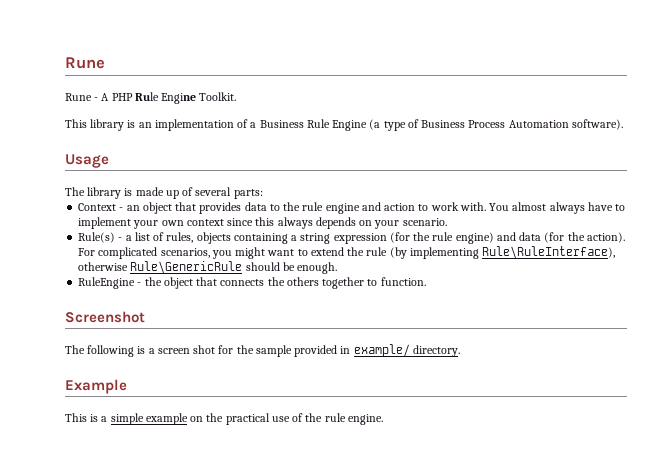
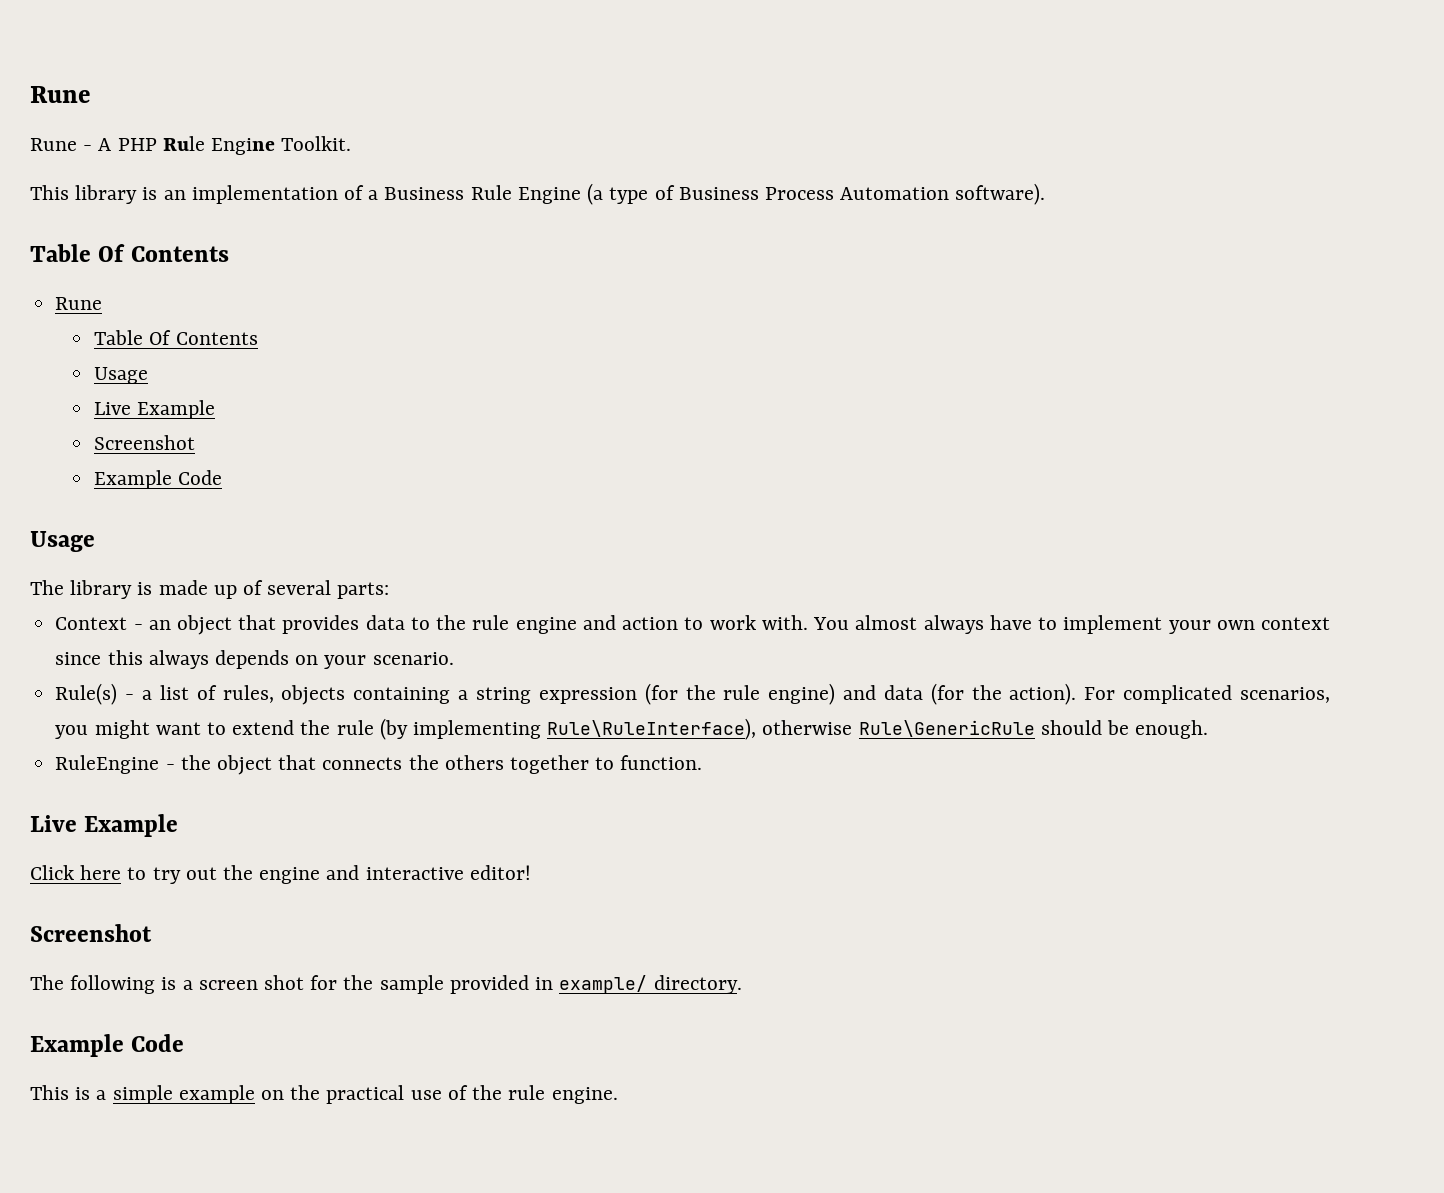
(623, 124) none -> [30,244,229,262] [55,297,103,310] [94,330,258,345] [94,367,149,384] [94,400,216,419] [94,435,196,450] [94,470,223,489] // Table Of Contents // Rune // Table Of Contents // Usage // Live Example // Screenshot // Example Code
(426, 281) none -> [30,814,179,837] [30,865,531,884] // Live Example // Click here to try out the engine and interactive editor!
(127, 386) none -> [131,1034,185,1052] Code

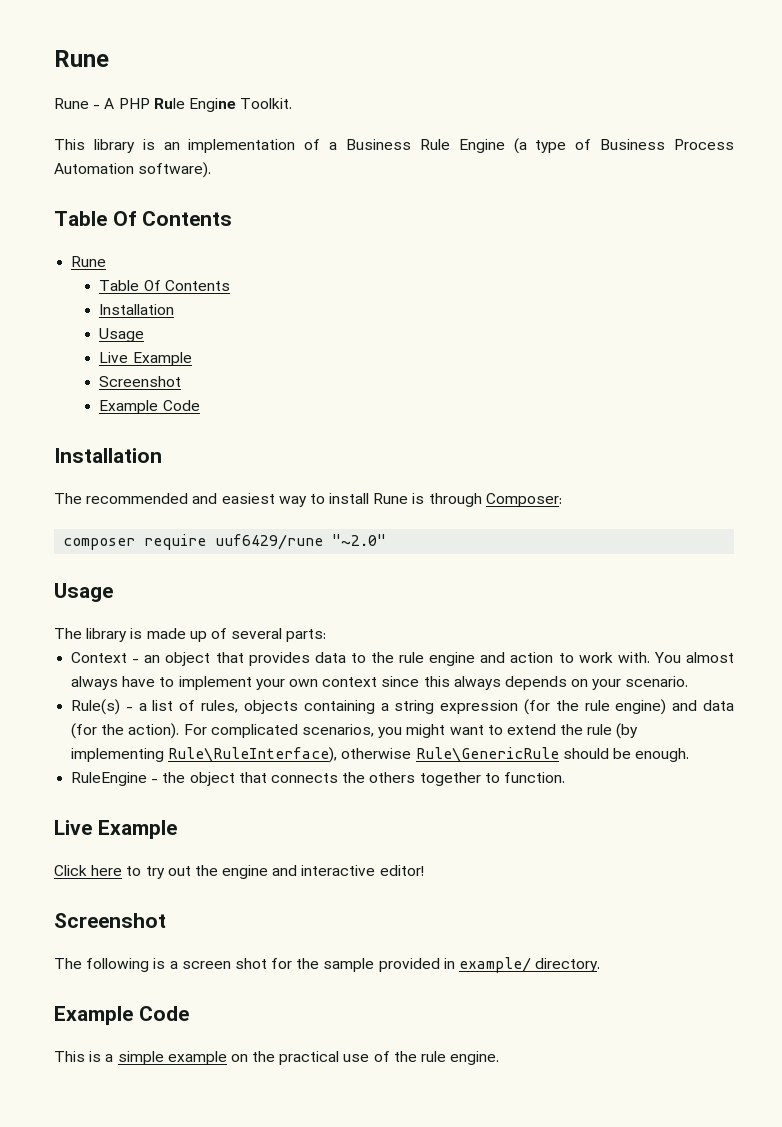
(258, 338) none -> [99,304,175,315] // Installation
(223, 477) none -> [54,448,162,463] [54,493,562,507] [63,534,387,550] // Installation // The recommended and easiest way to install Rune is through Composer: // composer require uuf6429/rune "~2.0"

